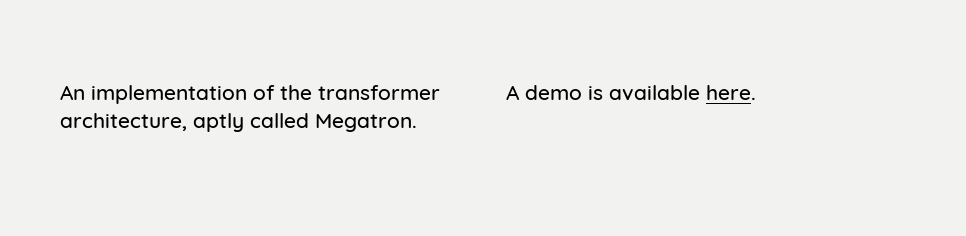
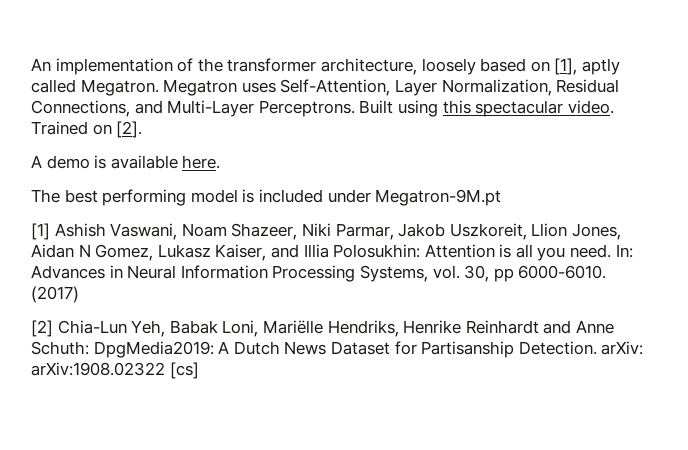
(187, 122) none -> [421,58,578,75] loosely based on [1],
(417, 123) none -> [163,79,620,96] [31,100,614,117] [31,121,143,138] Megatron uses Self-Attention, Layer Normalization, Residual Connections, and Multi-Layer Perceptrons. Built using this spectacular video. Trained on [2].
(756, 92) none -> [31,189,502,206] [31,223,621,240] [31,244,633,261] [31,265,607,282] [31,286,79,303] [31,320,614,337] [31,341,644,358] [31,362,199,379] // The best performing model is included under Megatron-9M.pt // [1] Ashish Vaswani, Noam Shazeer, Niki Parmar, Jakob Uszkoreit, Llion Jones, Aidan N Gomez, Lukasz Kaiser, and Illia Polosukhin: Attention is all you need. In: Advances in Neural Information Processing Systems, vol. 30, pp 6000-6010. (2017) // [2] Chia-Lun Yeh, Babak Loni, Mariëlle Hendriks, Henrike Reinhardt and Anne Schuth: DpgMedia2019: A Dutch News Dataset for Partisanship Detection. arXiv: arXiv:1908.02322 [cs]

